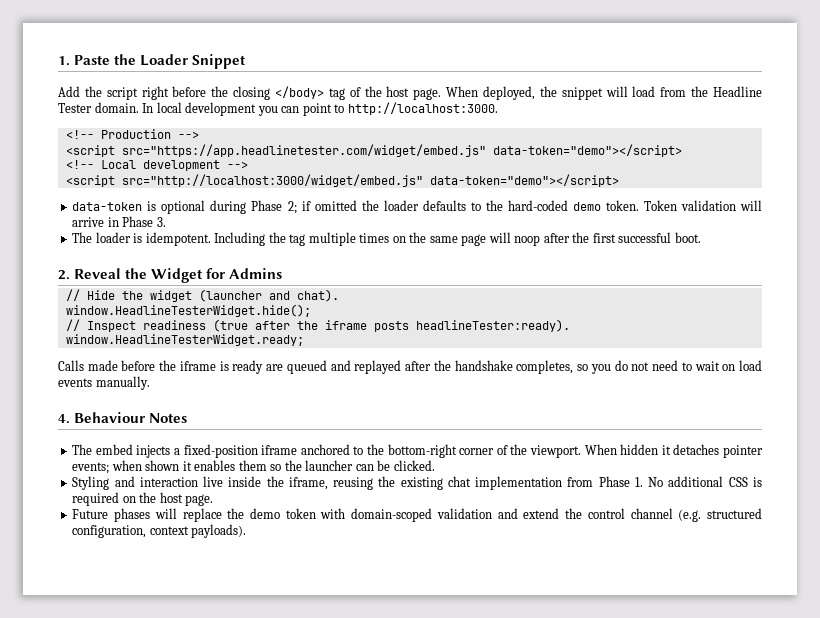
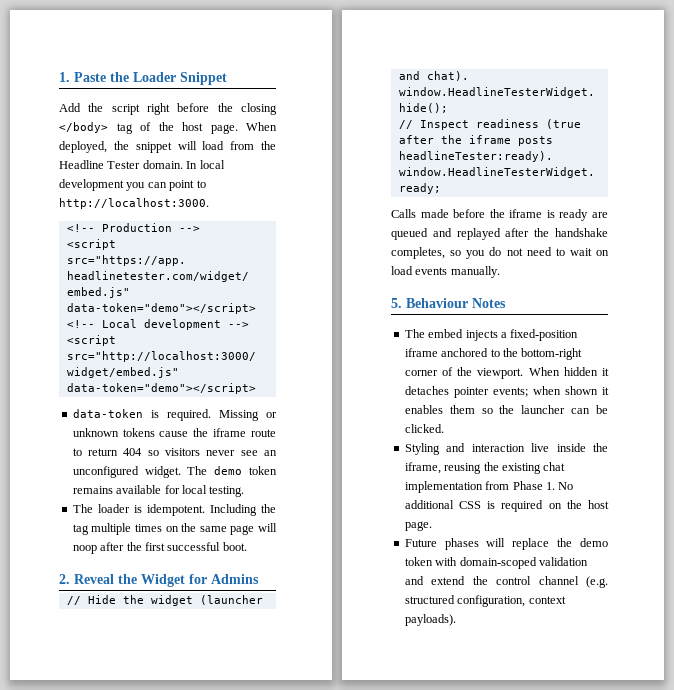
[161,200,763,214] [72,216,166,227] optional during Phase 2; if omitted the loader defaults to the hard-coded demo token. Token validation will arrive in Phase 3. -> [166,409,277,421] [72,428,276,437] [72,448,277,456] [72,466,277,478] [72,485,245,497] required. Missing or unknown tokens cause the iframe route to return 404 so visitors never see an unconfigured widget. The demo token remains available for local testing.
[58,414,70,424] 4. -> [391,298,402,308] 5.

